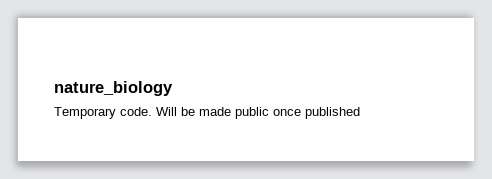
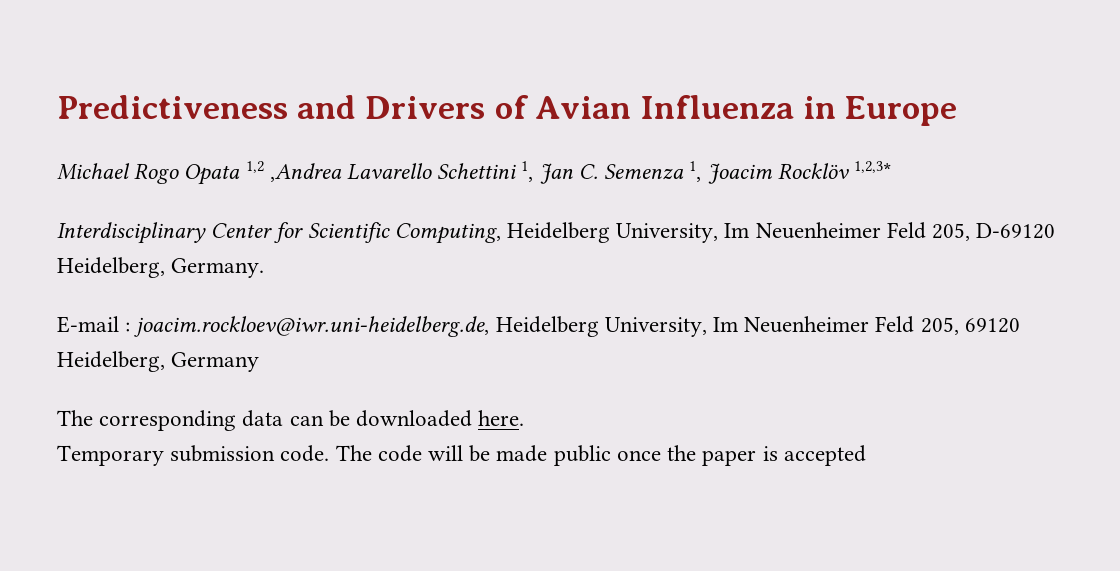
[54,81,173,96] [54,107,360,119] nature_biology // Temporary code. Will be made public once published -> [57,95,958,126] [57,161,891,185] [57,222,1056,244] [57,257,265,278] [57,316,1020,337] [57,351,260,372] [57,410,525,431] [57,445,866,466] Predictiveness and Drivers of Avian Influenza in Europe // Michael Rogo Opata 1,2 ,Andrea Lavarello Schettini 1, Jan C. Semenza 1, Joacim Rocklöv 1,2,3* // Interdisciplinary Center for Scientific Computing, Heidelberg University, Im Neuenheimer Feld 205, D-69120 Heidelberg, Germany. // E-mail : joacim.rockloev@iwr.uni-heidelberg.de, Heidelberg University, Im Neuenheimer Feld 205, 69120 Heidelberg, Germany // The corresponding data can be downloaded here. // Temporary submission code. The code will be made public once the paper is accepted

